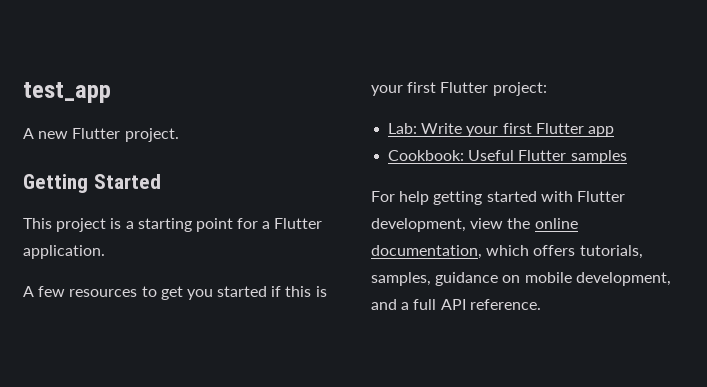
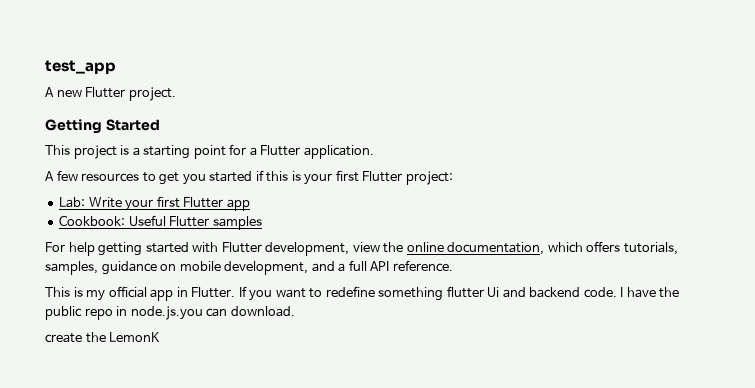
(541, 304) none -> [45,286,680,301] [45,306,295,320] [45,332,161,343] // This is my official app in Flutter. If you want to redefine something flutter Ui and backend code. I have the public repo in node.js.you can download. // create the LemonK

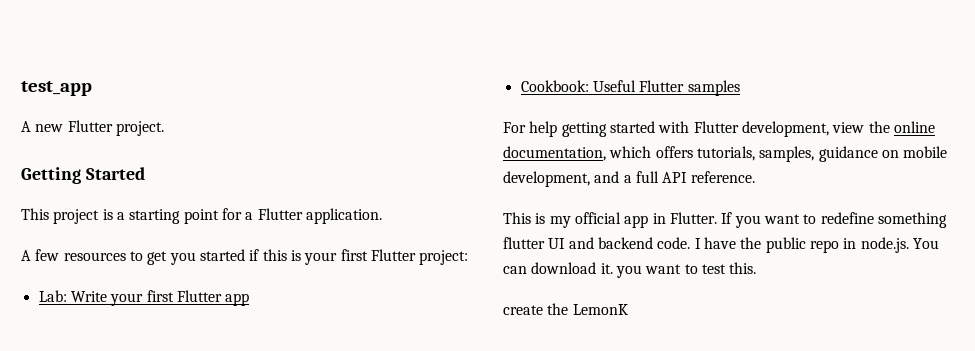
[487,287,500,297] Ui -> [548,238,566,249] UI
[130,306,295,320] node.js.you can download. -> [860,237,939,253] [503,262,757,278] node.js. You can download it. you want to test this.

